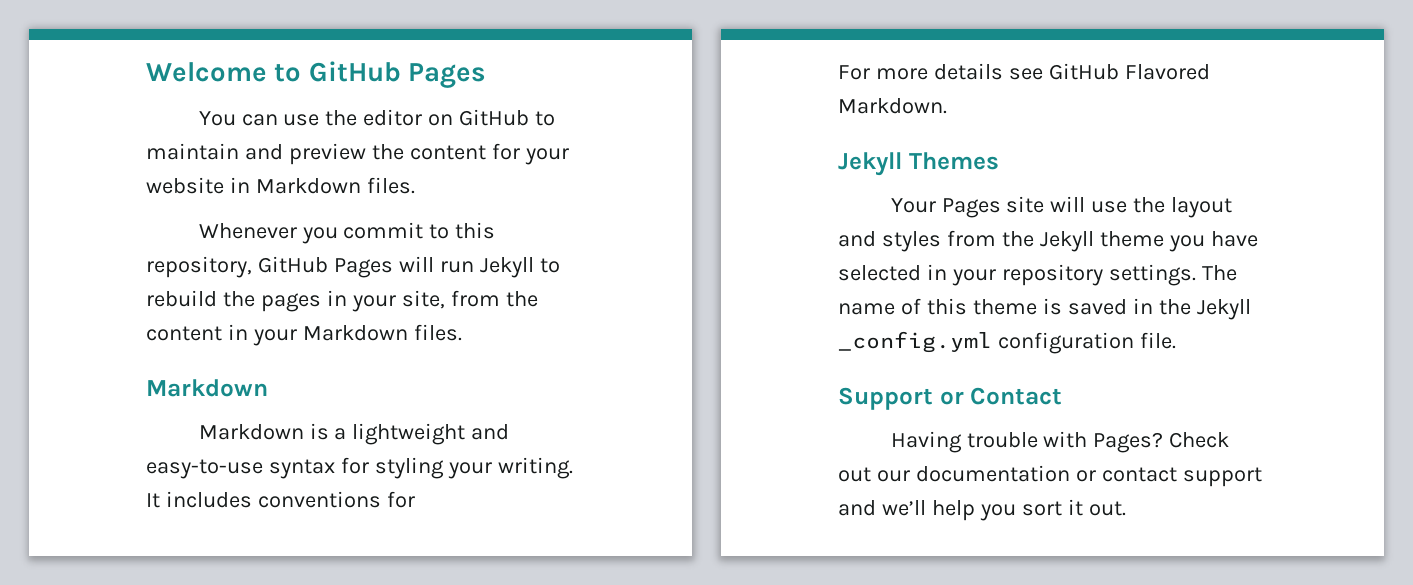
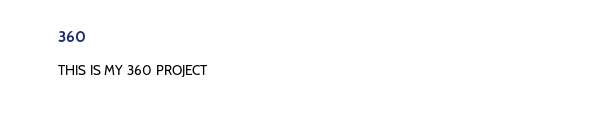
[146,61,487,88] [198,109,556,126] [146,143,569,165] [146,177,415,194] [198,222,496,244] [146,256,560,278] [146,290,538,312] [146,324,462,346] [146,379,268,397] [198,423,510,445] [146,457,573,479] [146,491,415,508] [838,63,1210,80] [838,98,947,114] [838,152,999,176] [890,196,1233,218] [838,230,1258,252] [838,264,1237,286] [838,298,1251,320] [838,331,1176,354] [838,387,1063,410] [890,431,1230,453] [838,465,1262,487] [838,499,1126,521] Welcome to GitHub Pages // You can use the editor on GitHub to maintain and preview the content for your website in Markdown files. // Whenever you commit to this repository, GitHub Pages will run Jekyll to rebuild the pages in your site, from the content in your Markdown files. // Markdown // Markdown is a lightweight and easy-to-use syntax for styling your writing. It includes conventions for // For more details see GitHub Flavored Markdown. // Jekyll Themes // Your Pages site will use the layout and styles from the Jekyll theme you have selected in your repository settings. The name of this theme is saved in the Jekyll _config.yml configuration file. // Support or Contact // Having trouble with Pages? Check out our documentation or contact support and we’ll help you sort it out. -> [58,31,86,42] [58,65,207,77] 360 // THIS IS MY 360 PROJECT

